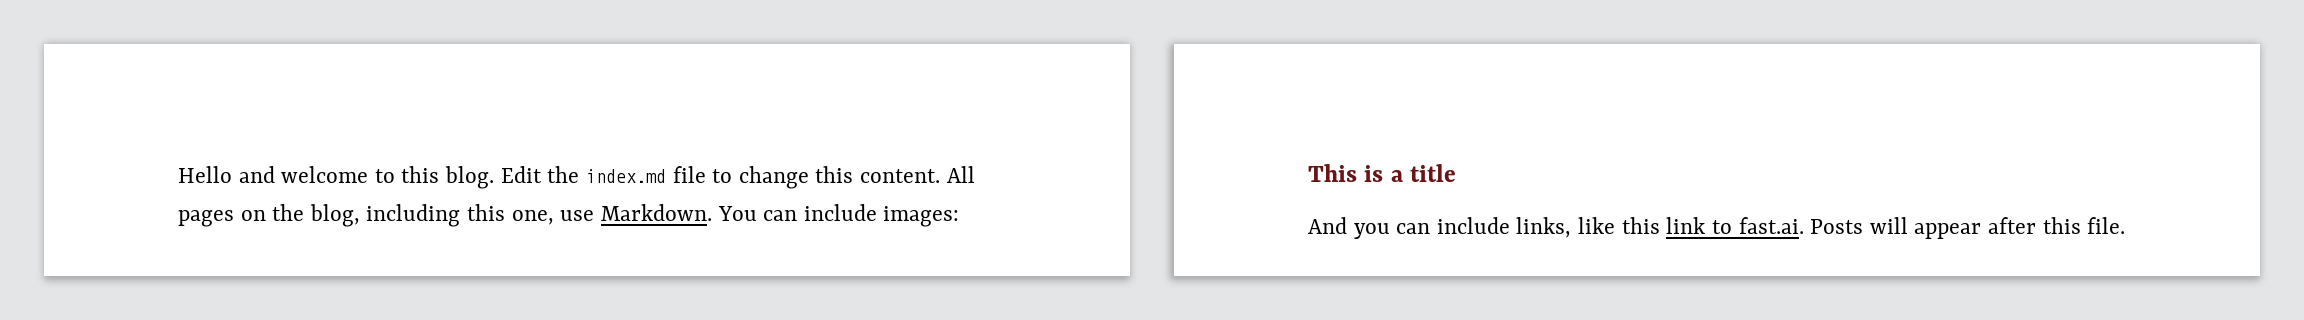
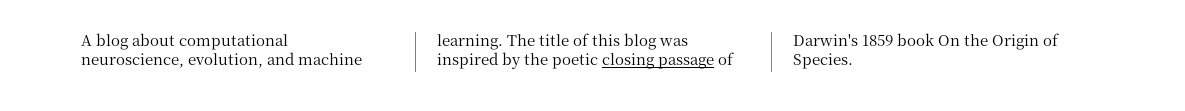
[178,166,975,189] [178,204,960,227] [1308,164,1456,182] [1308,217,2126,239] Hello and welcome to this blog. Edit the index.md file to change this content. All pages on the blog, including this one, use Markdown. You can include images: // This is a title // And you can include links, like this link to fast.ai. Posts will appear after this file. -> [81,33,289,50] [81,52,363,68] [437,33,689,50] [437,52,735,69] [793,33,1060,50] [793,53,853,69] A blog about computational neuroscience, evolution, and machine learning. The title of this blog was inspired by the poetic closing passage of Darwin's 1859 book On the Origin of Species.

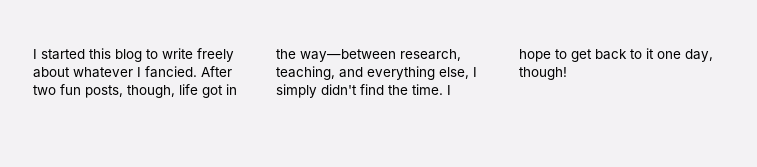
[81,33,289,50] [81,52,363,68] [437,33,689,50] [437,52,735,69] [793,33,1060,50] [793,53,853,69] A blog about computational neuroscience, evolution, and machine learning. The title of this blog was inspired by the poetic closing passage of Darwin's 1859 book On the Origin of Species. -> [33,48,234,62] [33,66,232,78] [33,84,237,98] [276,49,461,62] [276,66,477,80] [276,84,451,98] [519,48,713,62] [519,67,567,80] I started this blog to write freely about whatever I fancied. After two fun posts, though, life got in the way—between research, teaching, and everything else, I simply didn't find the time. I hope to get back to it one day, though!

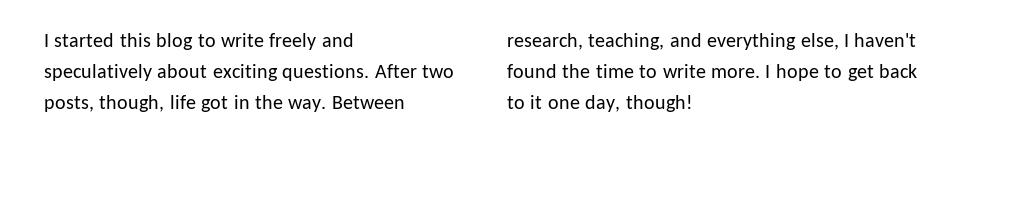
[33,66,197,78] about whatever I fancied. -> [321,33,354,47] [44,64,370,81] and speculatively about exciting questions.
[60,84,81,95] fun -> (454, 71) none
[300,49,396,62] way—between -> [288,96,405,112] way. Between
[276,84,443,98] simply didn't find the time. -> [854,33,917,47] [507,64,760,78] haven't found the time to write more.

